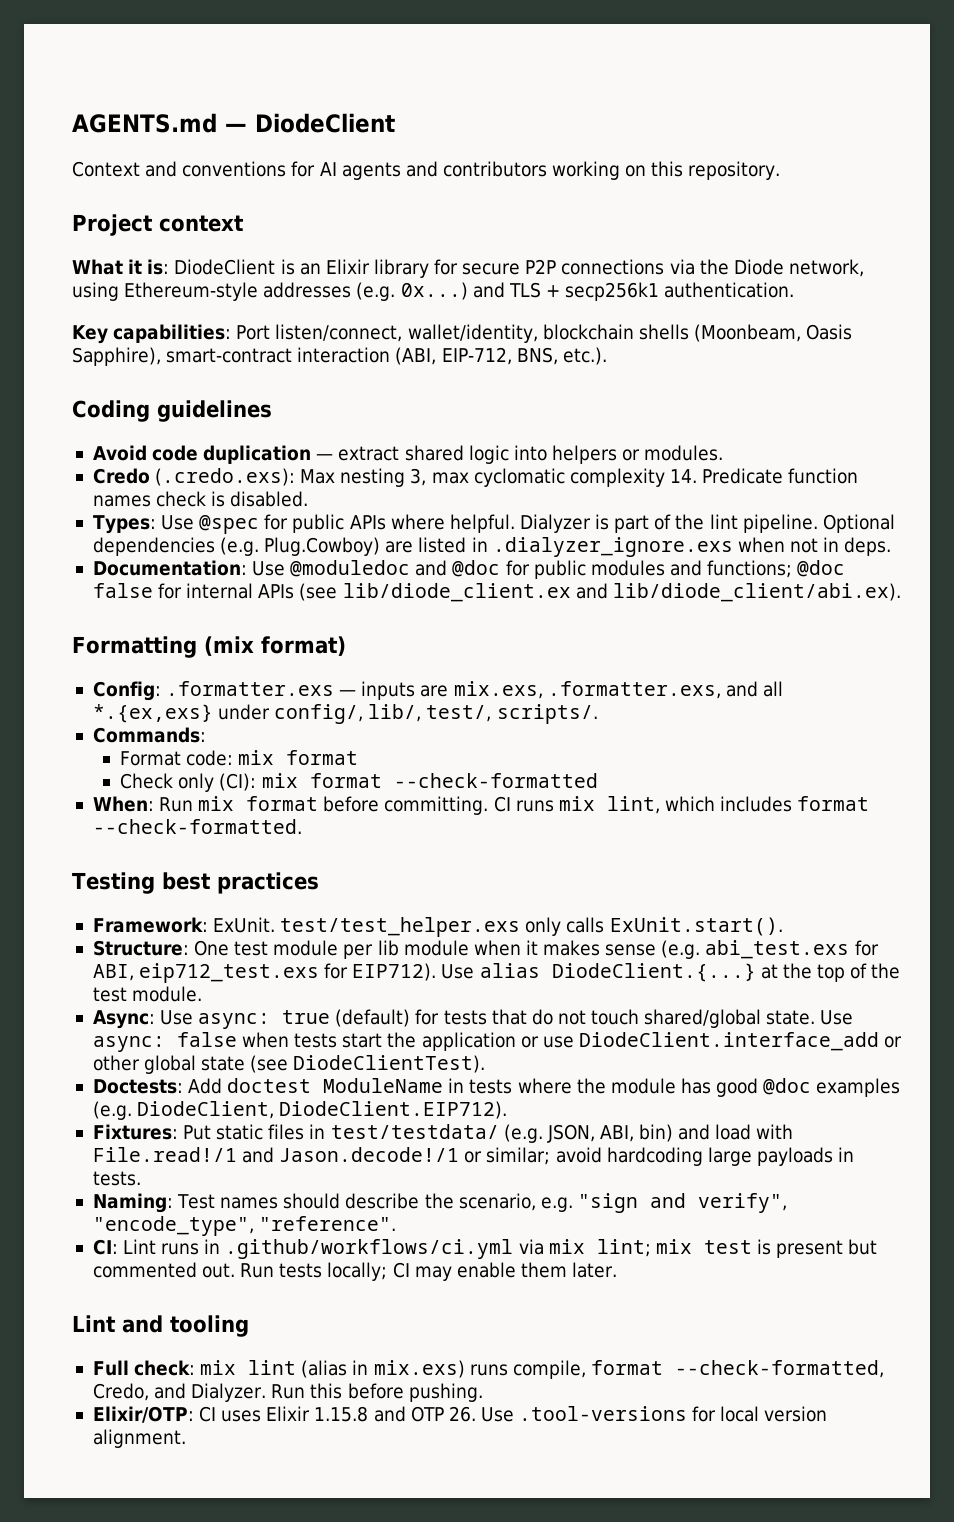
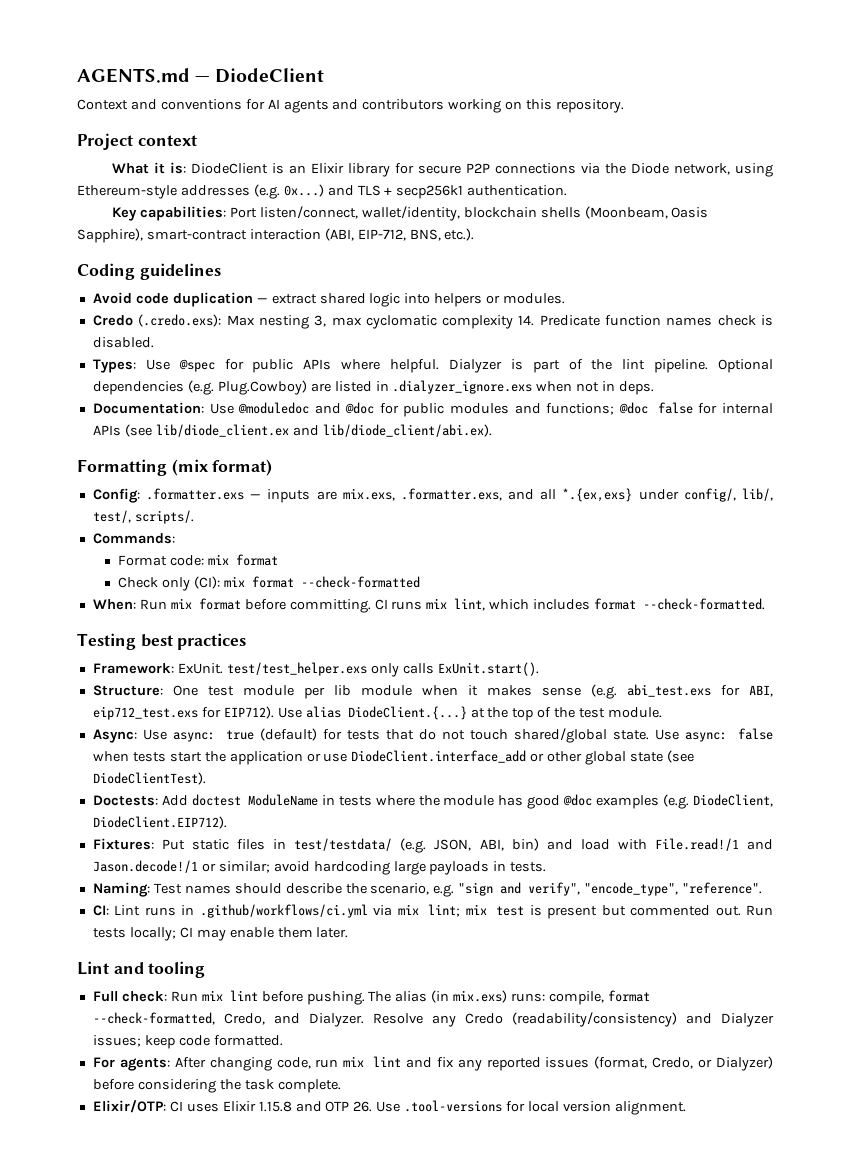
[200,1360,508,1378] mix lint (alias in mix.exs) runs -> [170,990,546,1005] Run mix lint before pushing. The alias (in mix.exs) runs:
[271,1383,483,1402] Run this before pushing. -> [372,1012,774,1027] [92,1035,283,1049] [92,1056,774,1071] [92,1079,341,1093] Resolve any Credo (readability/consistency) and Dialyzer issues; keep code formatted. // For agents: After changing code, run mix lint and fix any reported issues (format, Credo, or Dialyzer) before considering the task complete.

